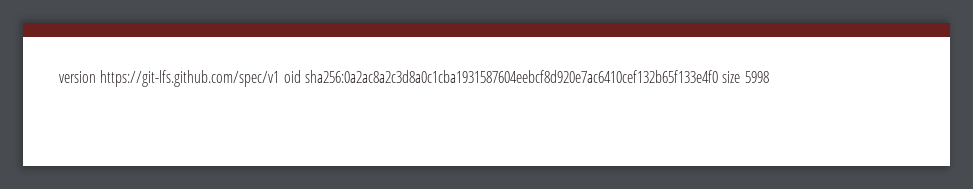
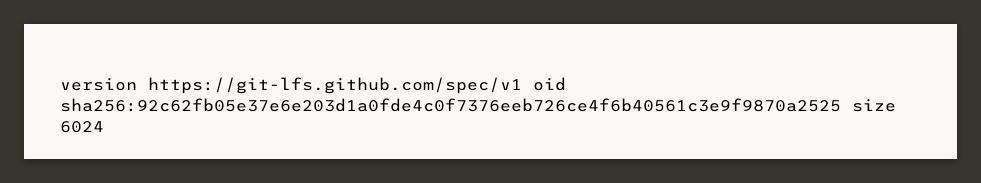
[304,70,769,83] sha256:0a2ac8a2c3d8a0c1cba1931587604eebcf8d920e7ac6410cef132b65f133e4f0 size 5998 -> [60,98,896,112] [60,121,104,133] sha256:92c62fb05e37e6e203d1a0fde4c0f7376eeb726ce4f6b40561c3e9f9870a2525 size 6024

